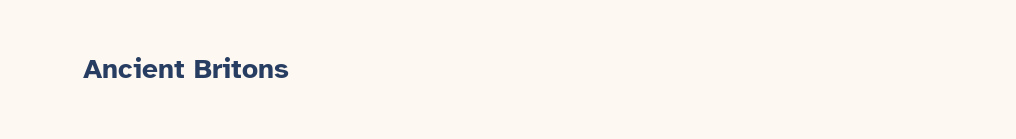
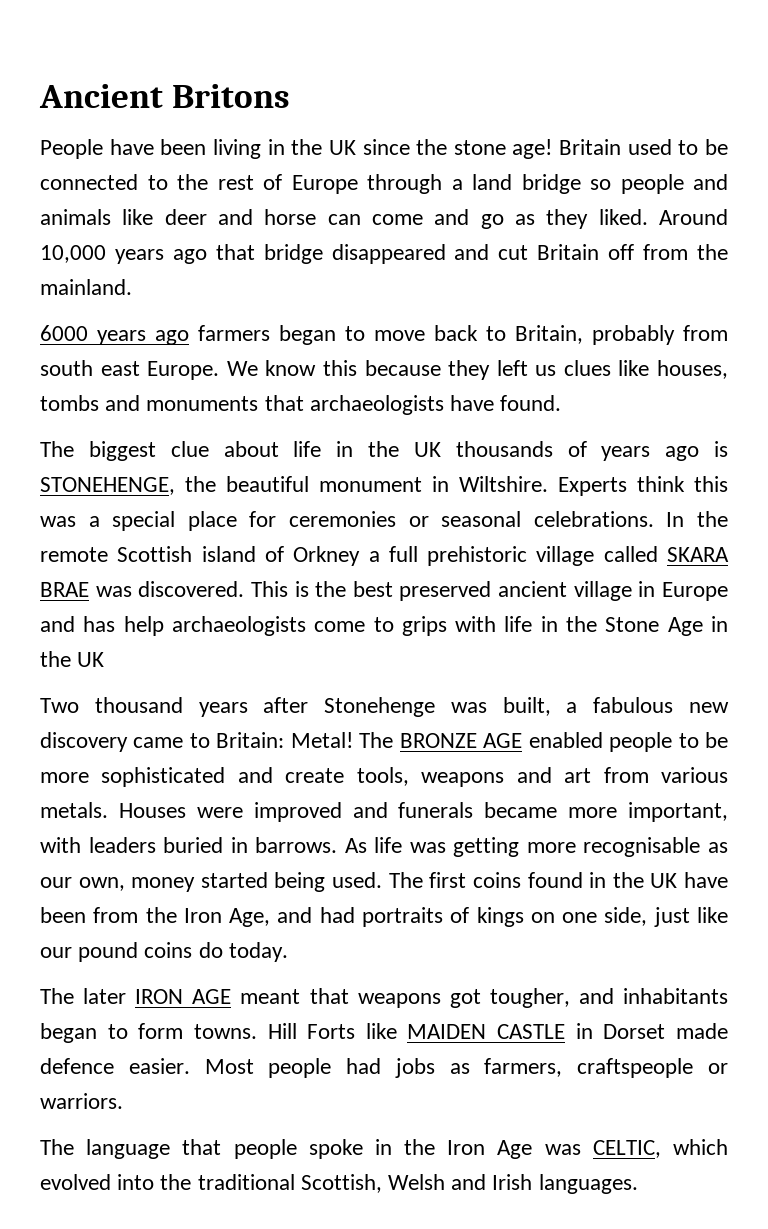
(289, 67) none -> [40,139,728,159] [40,174,728,194] [40,209,728,229] [40,244,728,264] [40,279,132,295] [40,325,728,345] [40,360,729,380] [40,395,562,415] [40,441,729,461] [40,476,728,496] [40,511,729,531] [40,546,729,566] [40,581,728,601] [40,616,728,636] [40,651,105,667] [40,697,730,717] [40,732,728,752] [40,767,729,787] [40,802,728,822] [40,837,728,857] [40,872,729,892] [40,907,729,927] [40,942,288,962] [40,988,729,1008] [40,1023,728,1043] [40,1058,728,1078] [40,1093,123,1109] [40,1139,728,1159] [40,1174,638,1194] // People have been living in the UK since the stone age! Britain used to be connected to the rest of Europe through a land bridge so people and animals like deer and horse can come and go as they liked. Around 10,000 years ago that bridge disappeared and cut Britain off from the mainland. // 6000 years ago farmers began to move back to Britain, probably from south east Europe. We know this because they left us clues like houses, tombs and monuments that archaeologists have found. // The biggest clue about life in the UK thousands of years ago is STONEHENGE, the beautiful monument in Wiltshire. Experts think this was a special place for ceremonies or seasonal celebrations. In the remote Scottish island of Orkney a full prehistoric village called SKARA BRAE was discovered. This is the best preserved ancient village in Europe and has help archaeologists come to grips with life in the Stone Age in the UK // Two thousand years after Stonehenge was built, a fabulous new discovery came to Britain: Metal! The BRONZE AGE enabled people to be more sophisticated and create tools, weapons and art from various metals. Houses were improved and funerals became more important, with leaders buried in barrows. As life was getting more recognisable as our own, money started being used. The first coins found in the UK have been from the Iron Age, and had portraits of kings on one side, just like our pound coins do today. // The later IRON AGE meant that weapons got tougher, and inhabitants began to form towns. Hill Forts like MAIDEN CASTLE in Dorset made defence easier. Most people had jobs as farmers, craftspeople or warriors. // The language that people spoke in the Iron Age was CELTIC, which evolved into the traditional Scottish, Welsh and Irish languages.

